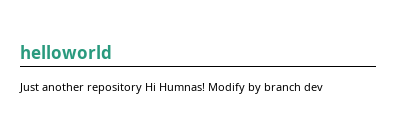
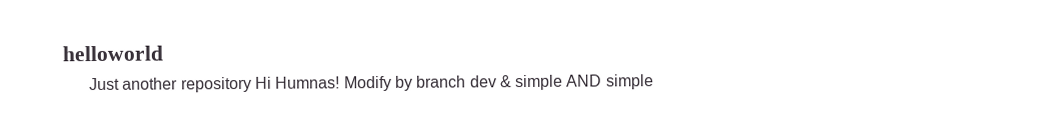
(323, 87) none -> [499,74,654,91] & simple AND simple

